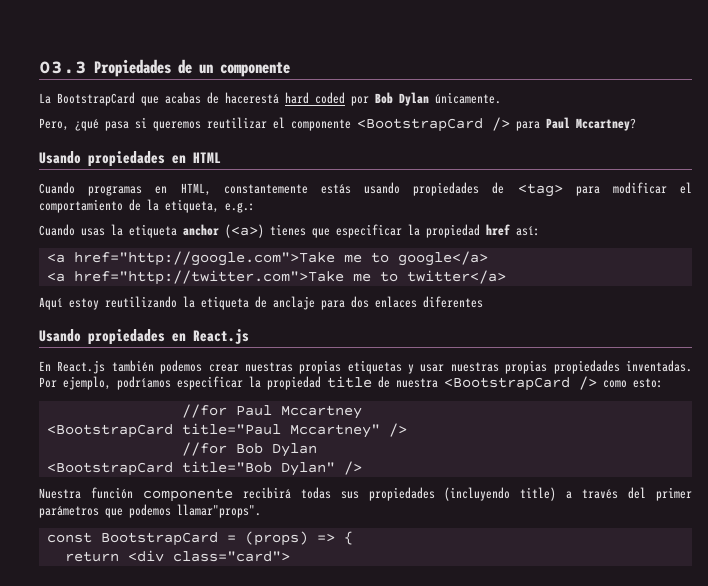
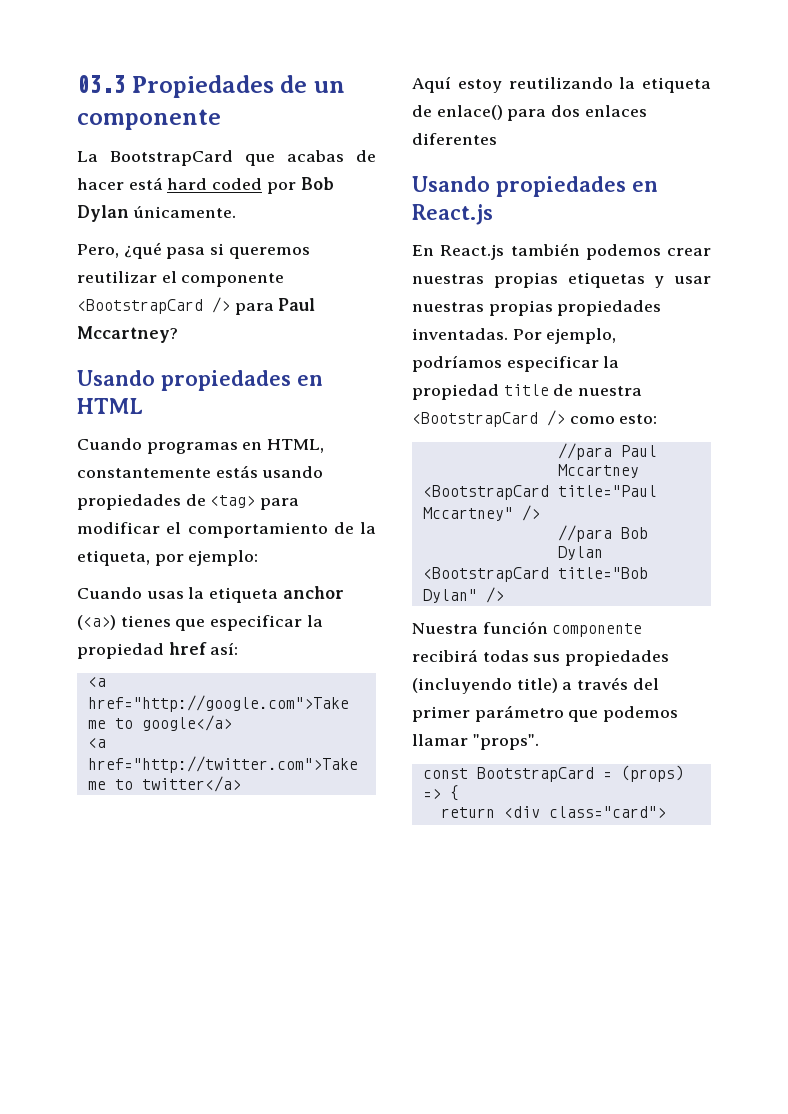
[225,92,279,104] hacerestá -> [77,177,163,190] hacer está
[225,202,255,213] e.g.: -> [154,550,259,566] por ejemplo:
[273,296,315,310] anclaje -> [436,105,503,120] enlace()
[181,404,227,418] //for -> [557,443,612,460] //para
[181,442,227,456] //for -> [557,525,612,542] //para
[39,506,99,518] parámetros -> [474,705,564,722] parámetro
[177,504,261,518] llamar"props". -> [412,734,539,750] llamar "props".

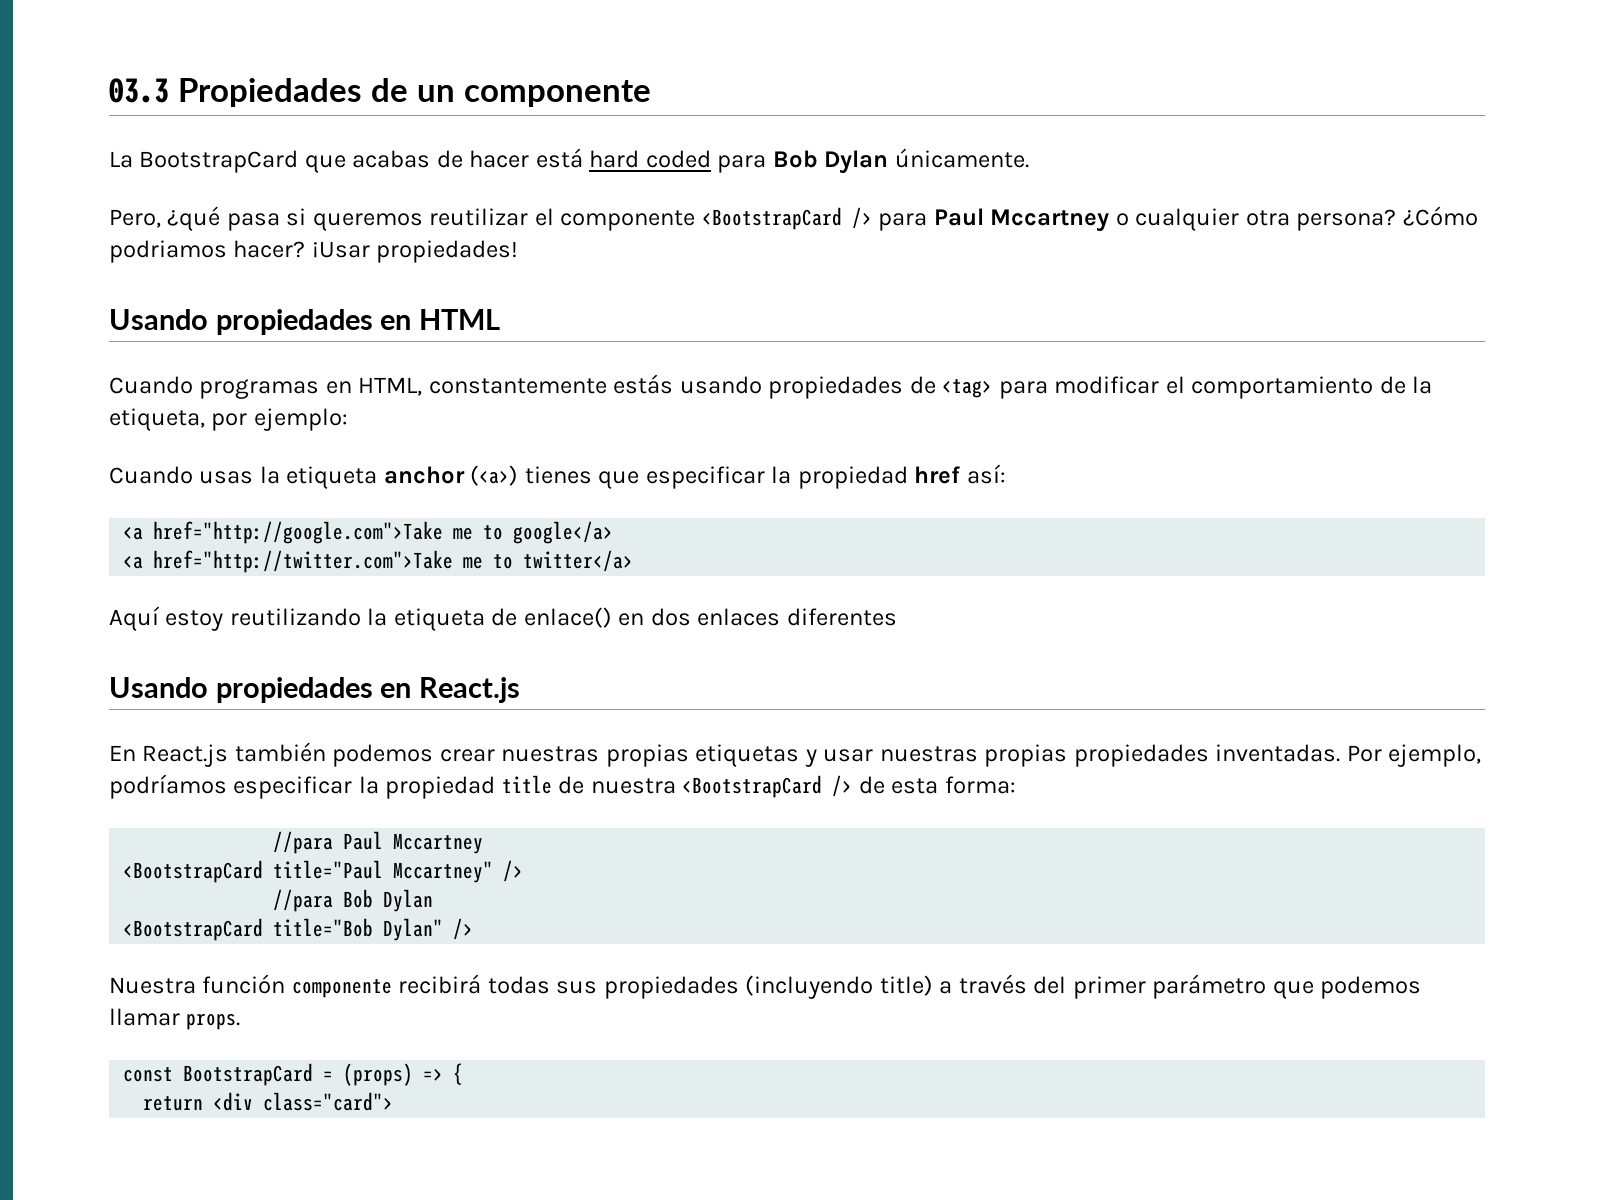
[266,182,296,194] por -> [717,155,767,173] para
[77,326,178,343] Mccartney? -> [990,206,1478,232] [109,240,519,263] Mccartney o cualquier otra persona? ¿Cómo podriamos hacer? ¡Usar propiedades!
[507,109,547,121] para -> [618,613,645,626] en
[569,414,658,424] como esto: -> [858,776,1016,794] de esta forma:
[472,734,539,750] "props". -> [186,1013,241,1030] props.

